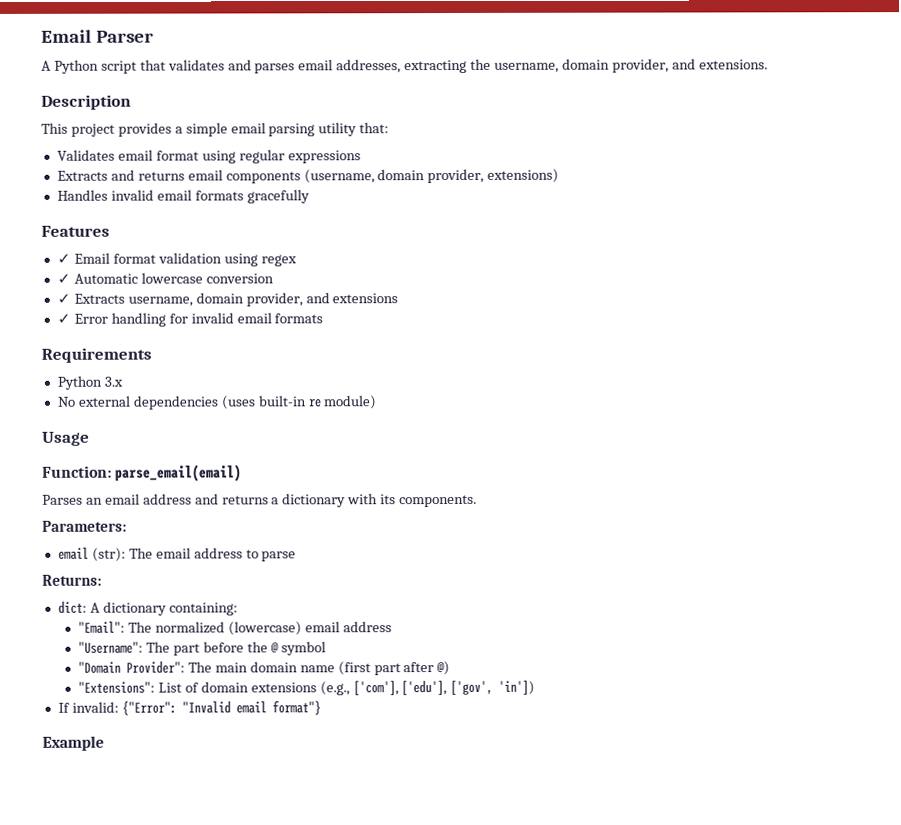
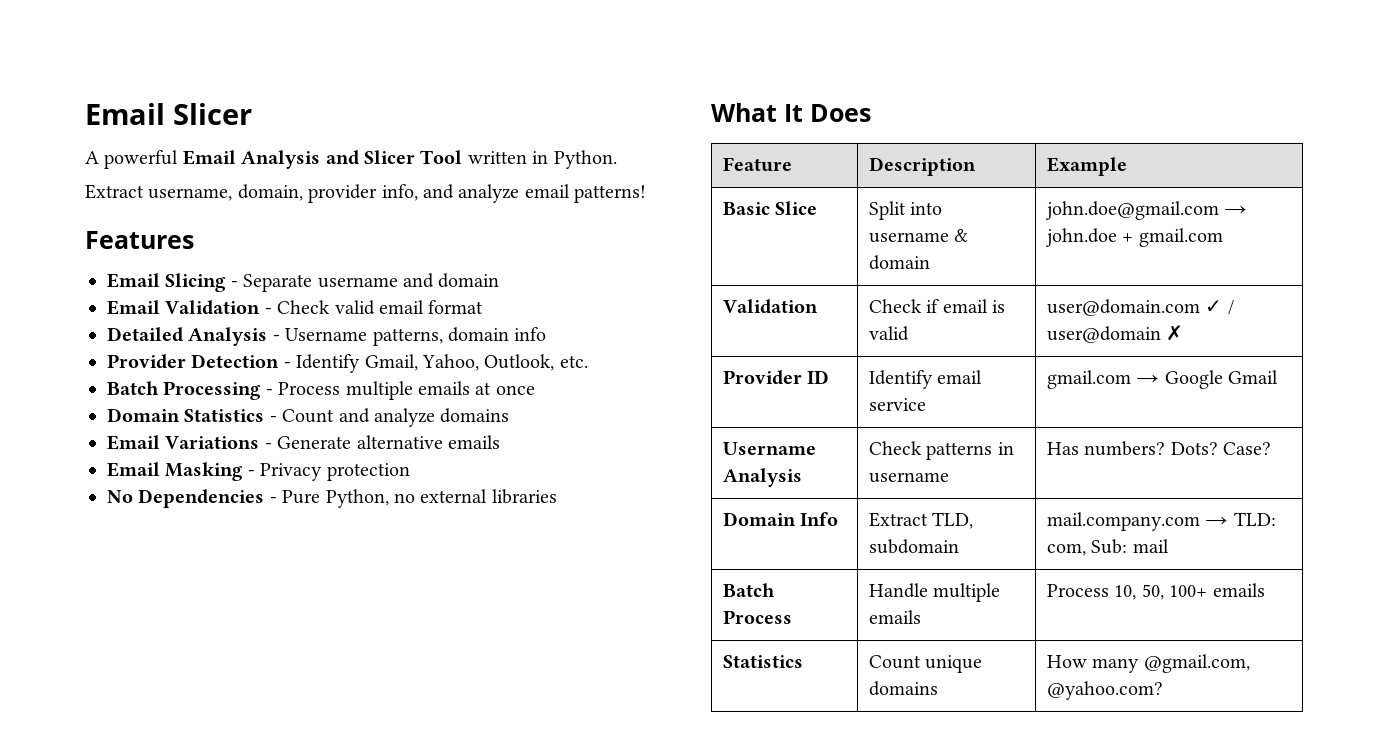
[41,29,154,43] [41,58,768,74] [41,94,131,110] [41,122,390,137] [56,149,361,164] [56,168,560,184] [56,189,310,204] [41,225,110,237] [56,252,297,267] [56,272,274,284] [56,292,399,307] [56,312,324,327] [41,347,152,363] [56,375,123,390] [56,395,377,410] [42,431,90,446] [42,464,243,482] [42,493,478,508] [42,520,127,532] [57,546,297,562] [42,574,102,586] [57,600,238,616] [78,620,392,636] [78,641,326,656] [78,660,451,676] [78,679,536,696] [57,700,321,716] [42,735,104,751] Email Parser // A Python script that validates and parses email addresses, extracting the username, domain provider, and extensions. // Description // This project provides a simple email parsing utility that: // Validates email format using regular expressions // Extracts and returns email components (username, domain provider, extensions) // Handles invalid email formats gracefully // Features // ✓ Email format validation using regex // ✓ Automatic lowercase conversion // ✓ Extracts username, domain provider, and extensions // ✓ Error handling for invalid email formats // Requirements // Python 3.x // No external dependencies (uses built-in re module) // Usage // Function: parse_email(email) // Parses an email address and returns a dictionary with its components. // Parameters: // email (str): The email address to parse // Returns: // dict: A dictionary containing: // "Email": The normalized (lowercase) email address // "Username": The part before the @ symbol // "Domain Provider": The main domain name (first part after @) // "Extensions": List of domain extensions (e.g., ['com'], ['edu'], ['gov', 'in']) // If invalid: {"Error": "Invalid email format"} // Example -> [85,103,252,125] [85,150,617,169] [85,184,647,203] [85,231,194,249] [107,273,500,292] [107,300,484,315] [107,327,547,346] [107,354,588,373] [107,381,535,400] [107,408,510,427] [107,435,500,450] [107,462,410,481] [107,489,557,508] [711,103,871,122] [723,157,793,172] [869,157,977,176] [1047,157,1128,176] [723,201,818,215] [869,201,943,220] [869,229,969,243] [869,255,931,270] [1046,201,1248,220] [1046,228,1223,247] [723,299,819,314] [869,299,1006,313] [869,326,910,341] [1047,299,1234,316] [1047,325,1184,343] [723,370,830,385] [869,370,983,389] [869,398,927,411] [1047,370,1279,389] [723,442,817,455] [723,468,803,487] [869,441,1014,460] [869,472,950,483] [1047,441,1272,456] [723,512,839,526] [869,512,974,529] [869,539,960,554] [1047,512,1276,531] [1047,539,1169,556] [723,583,776,597] [723,610,793,624] [869,583,1001,602] [869,610,922,624] [1047,583,1265,600] [723,655,804,668] [869,655,983,673] [869,681,939,696] [1047,654,1250,673] [1047,681,1164,700] Email Slicer // A powerful Email Analysis and Slicer Tool written in Python. // Extract username, domain, provider info, and analyze email patterns! // Features // Email Slicing - Separate username and domain // Email Validation - Check valid email format // Detailed Analysis - Username patterns, domain info // Provider Detection - Identify Gmail, Yahoo, Outlook, etc. // Batch Processing - Process multiple emails at once // Domain Statistics - Count and analyze domains // Email Variations - Generate alternative emails // Email Masking - Privacy protection // No Dependencies - Pure Python, no external libraries // What It Does // Feature | Description | Example // Basic Slice | Split into username & domain | john.doe@gmail.com → john.doe + gmail.com // Validation | Check if email is valid | user@domain.com ✓ / user@domain ✗ // Provider ID | Identify email service | gmail.com → Google Gmail // Username Analysis | Check patterns in username | Has numbers? Dots? Case? // Domain Info | Extract TLD, subdomain | mail.company.com → TLD: com, Sub: mail // Batch Process | Handle multiple emails | Process 10, 50, 100+ emails // Statistics | Count unique domains | How many @gmail.com, @yahoo.com?

